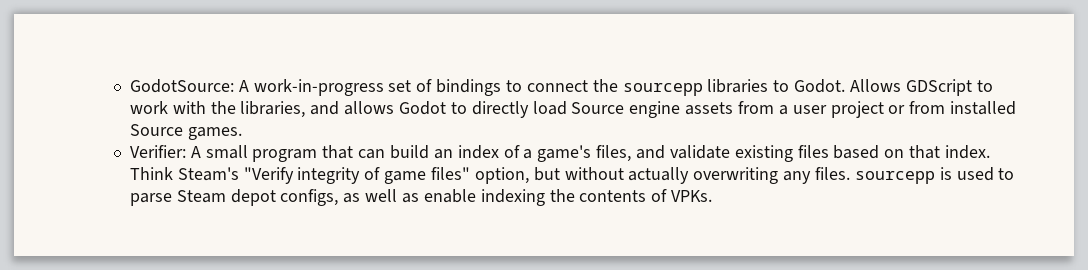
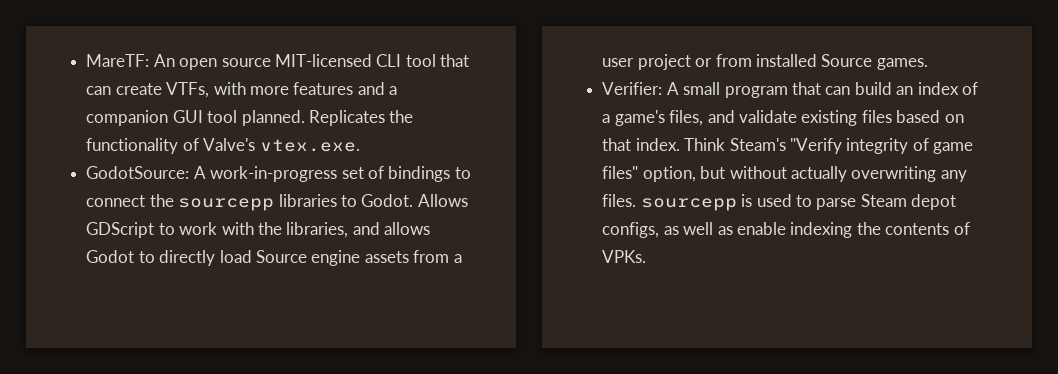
(129, 86) none -> [86,54,470,70] [86,82,398,98] [86,110,414,126] [86,138,360,154] MareTF: An open source MIT-licensed CLI tool that can create VTFs, with more features and a companion GUI tool planned. Replicates the functionality of Valve's vtex.exe. //

